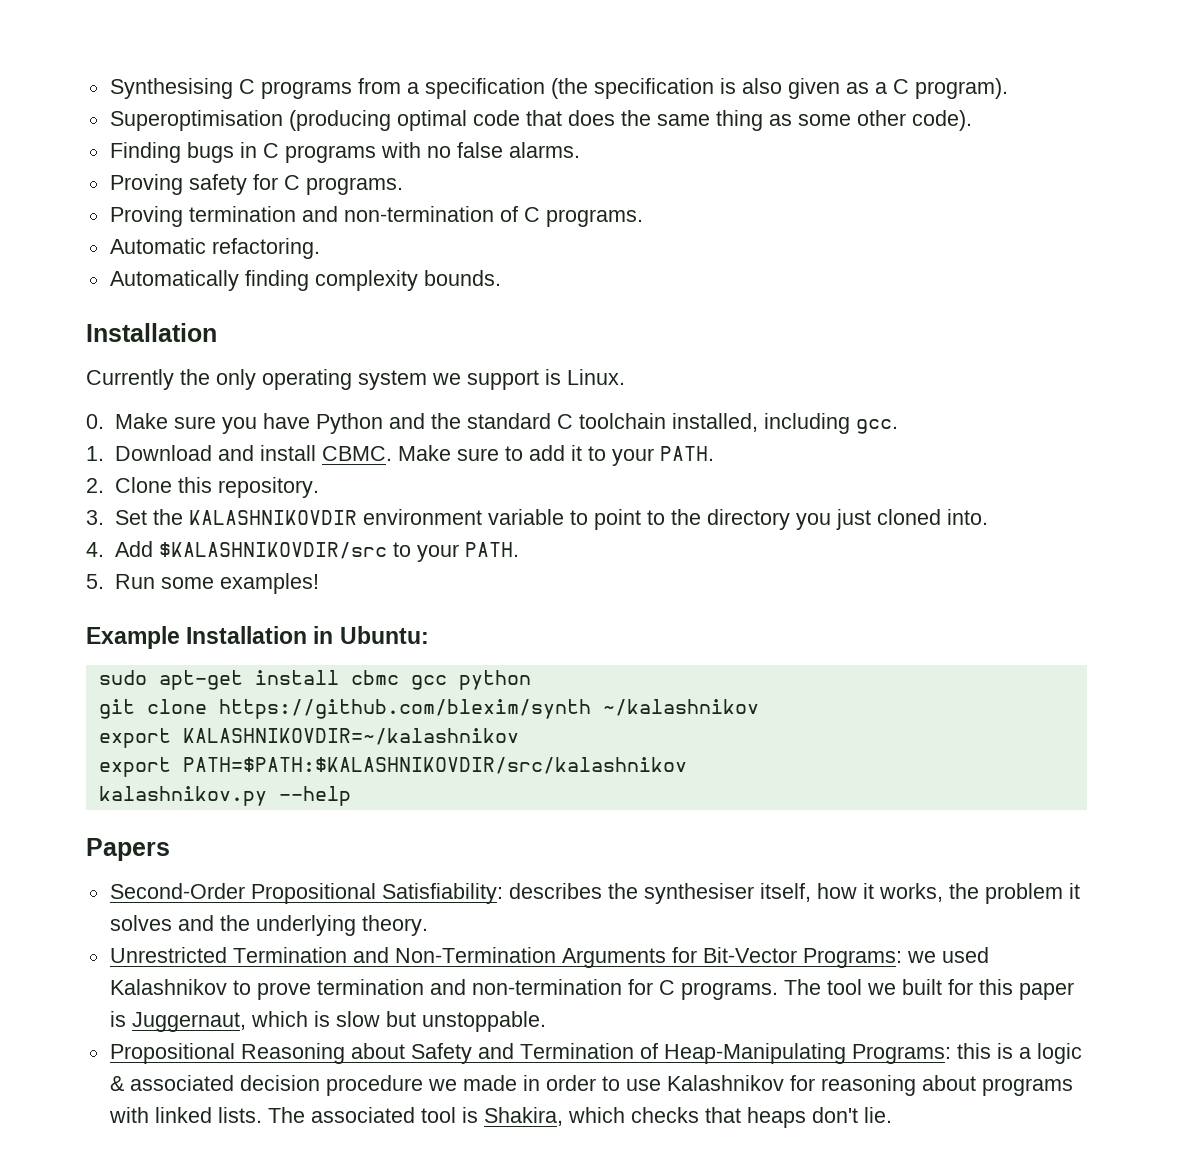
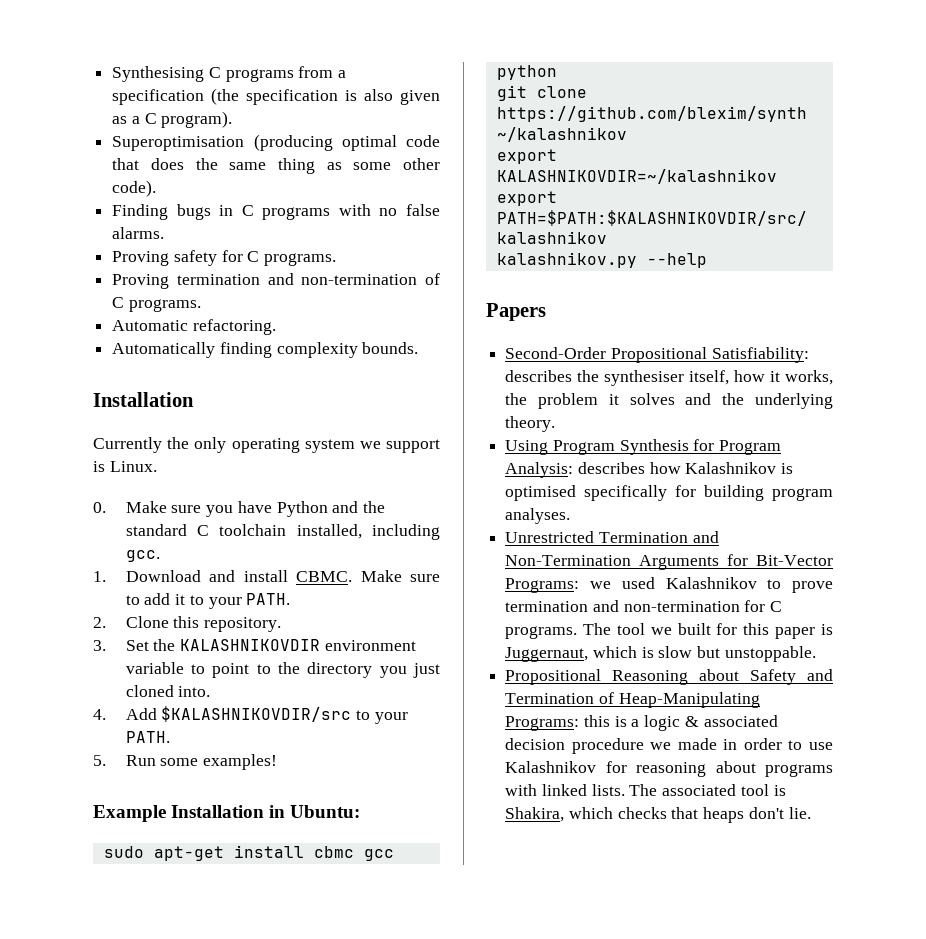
(428, 925) none -> [505,439,782,455] [505,462,794,478] [505,485,833,501] [505,508,571,524] // Using Program Synthesis for Program Analysis: describes how Kalashnikov is optimised specifically for building program analyses.

